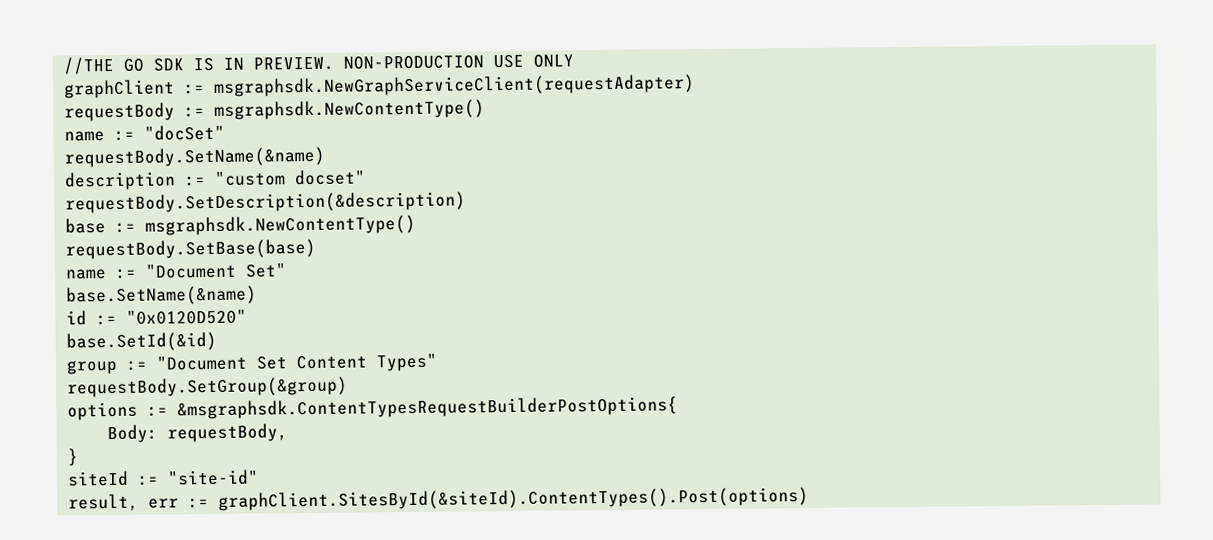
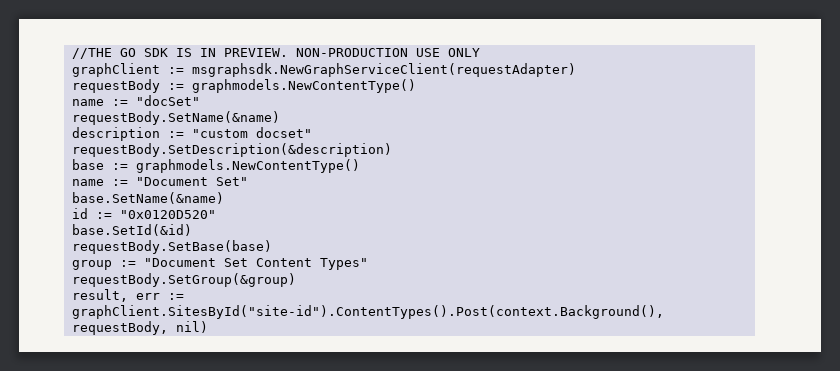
[214,99,486,120] msgraphsdk.NewContentType() -> [191,79,416,93] graphmodels.NewContentType()
[145,214,417,236] [65,238,317,260] msgraphsdk.NewContentType() // requestBody.SetBase(base) -> [135,159,360,173] graphmodels.NewContentType()
(218, 341) none -> [71,240,272,254] // requestBody.SetBase(base)
[67,396,679,421] [107,423,289,444] [67,448,79,467] [68,469,260,487] // options := &msgraphsdk.ContentTypesRequestBuilderPostOptions{ // Body: requestBody, // } // siteId := "site-id" -> (296, 280) none
[218,486,810,511] graphClient.SitesById(&siteId).ContentTypes().Post(options) -> [71,305,664,319] [71,321,208,335] graphClient.SitesById("site-id").ContentTypes().Post(context.Background(), requestBody, nil)

